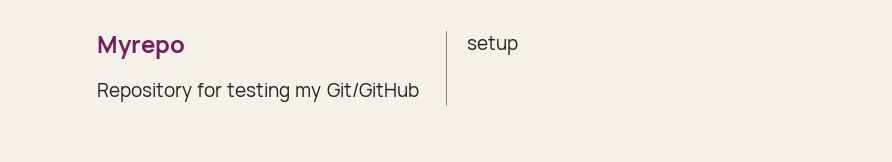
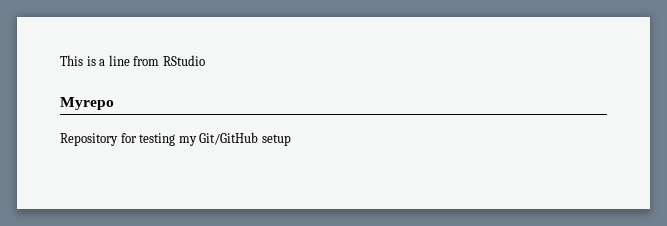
(97, 47) none -> [60,55,205,66] This is a line from RStudio //

